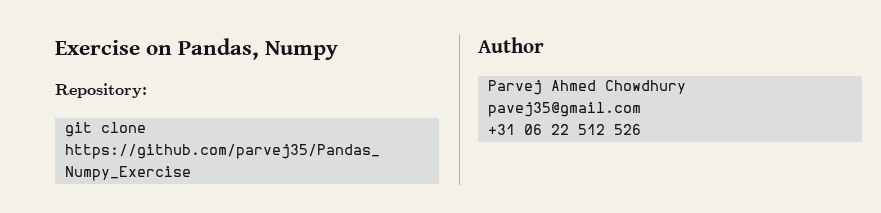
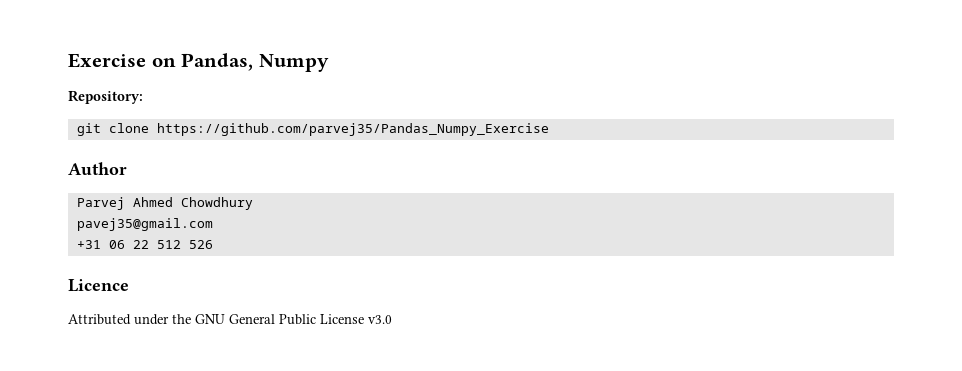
(641, 129) none -> [68,279,129,292] [68,314,392,325] // Licence // Attributed under the GNU General Public License v3.0

